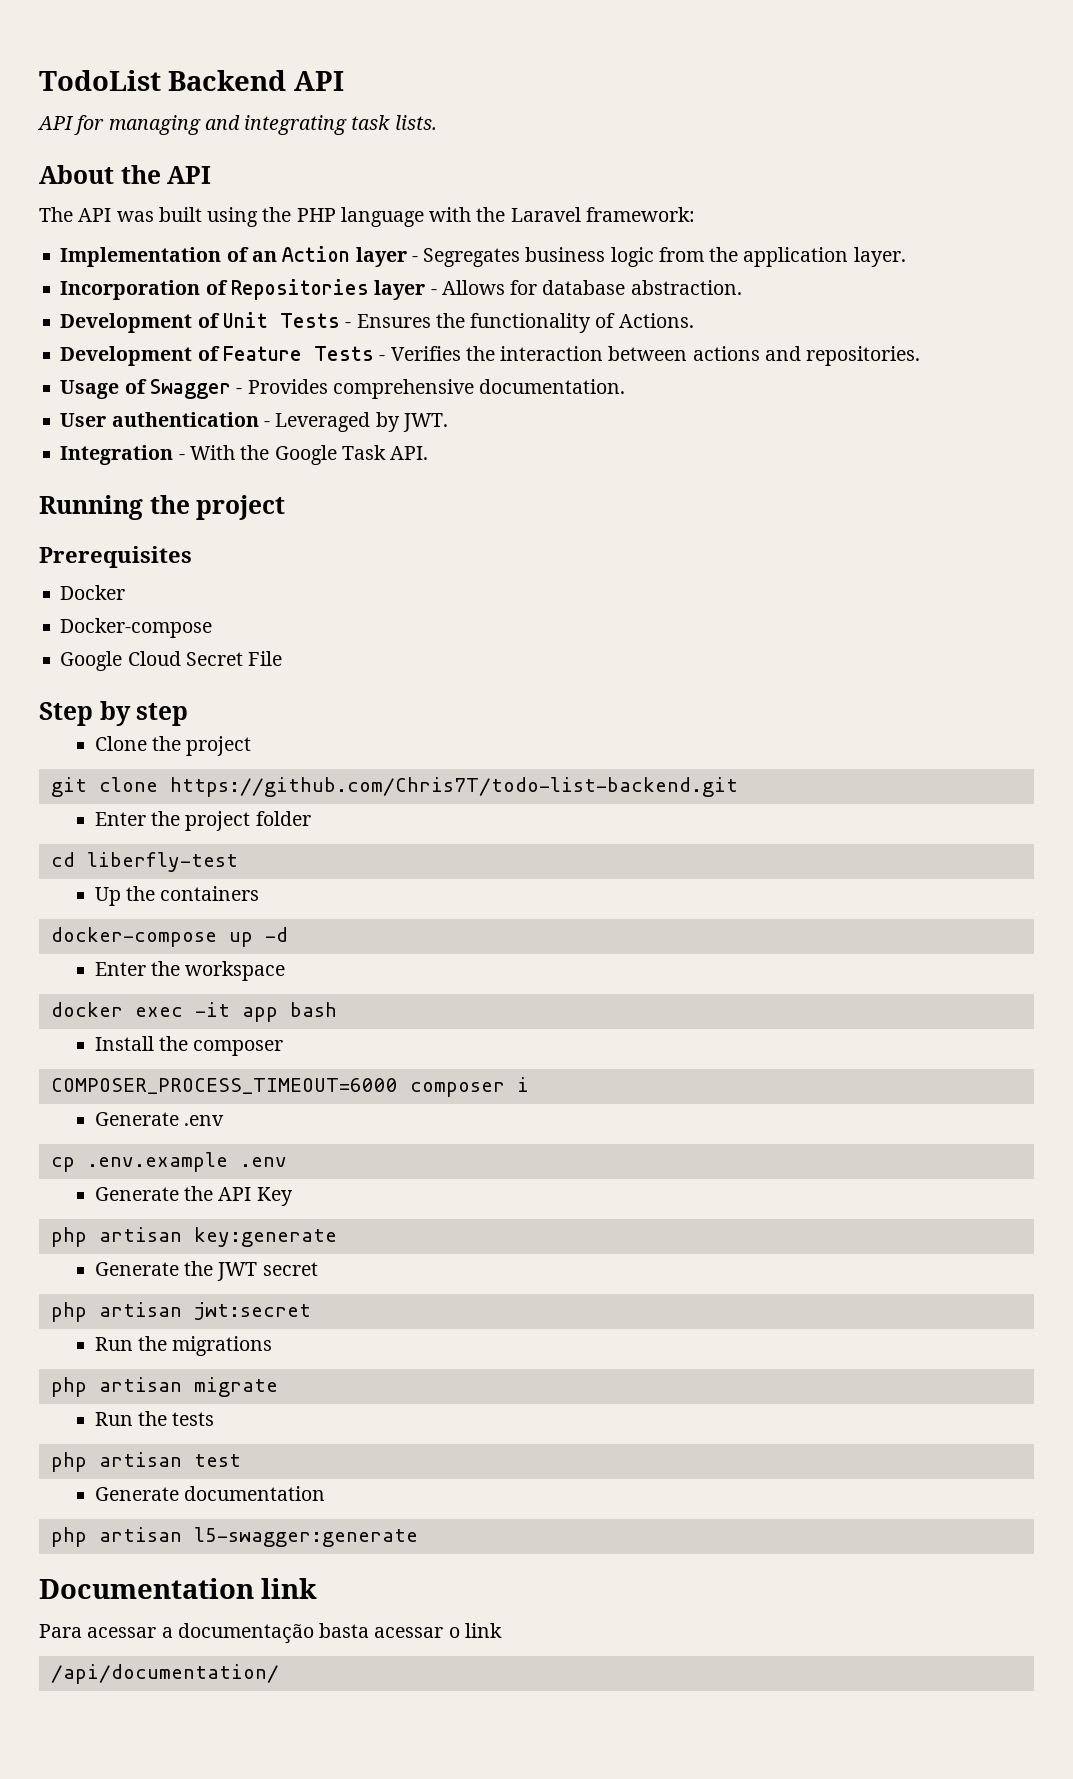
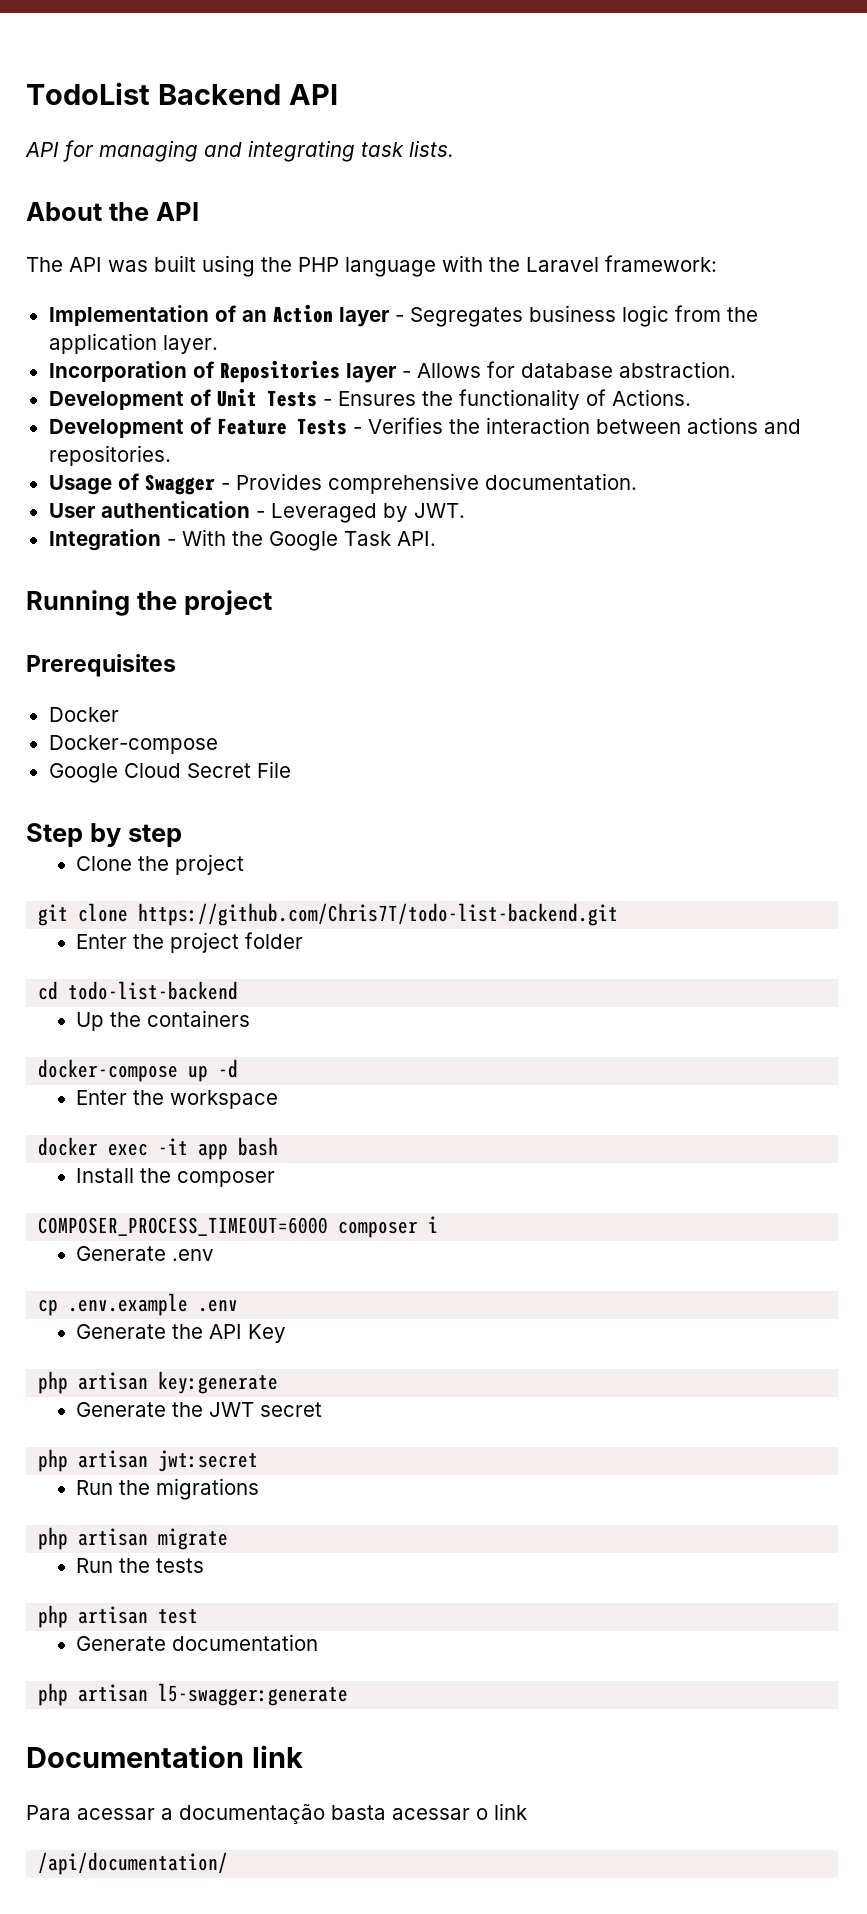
[86,852,238,872] liberfly-test -> [68,981,239,1000] todo-list-backend

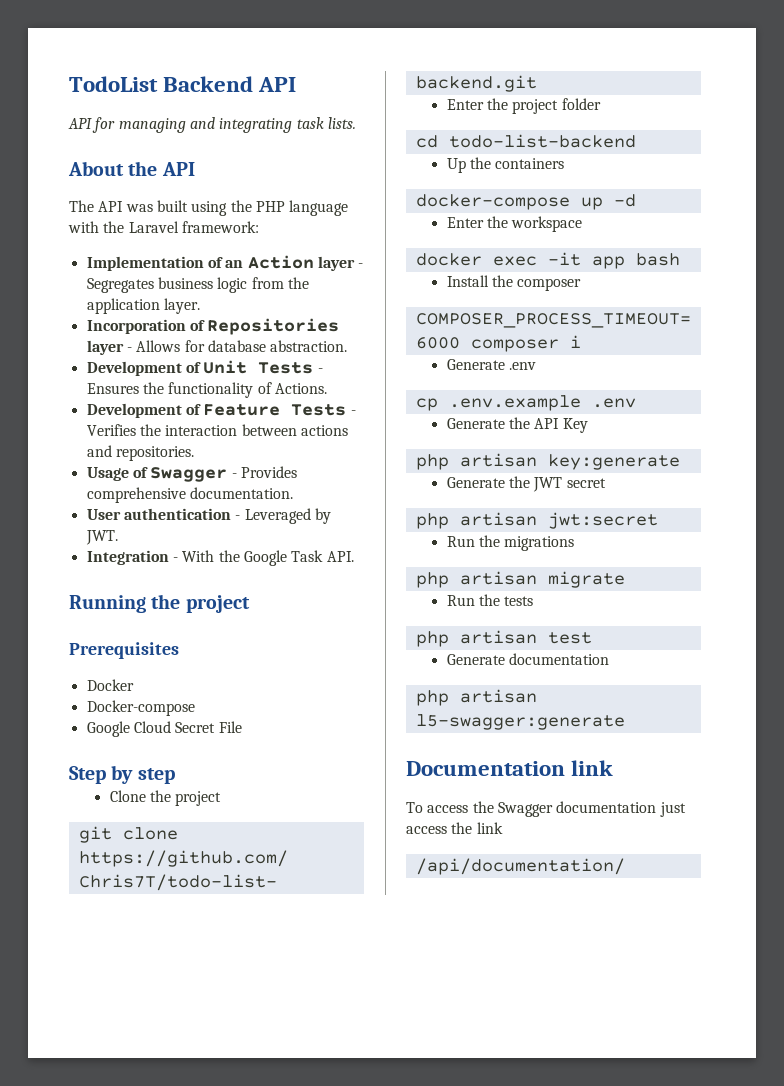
[26,1804,488,1824] Para acessar a documentação basta acessar o -> [406,801,686,817] [406,822,473,834] To access the Swagger documentation just access the

